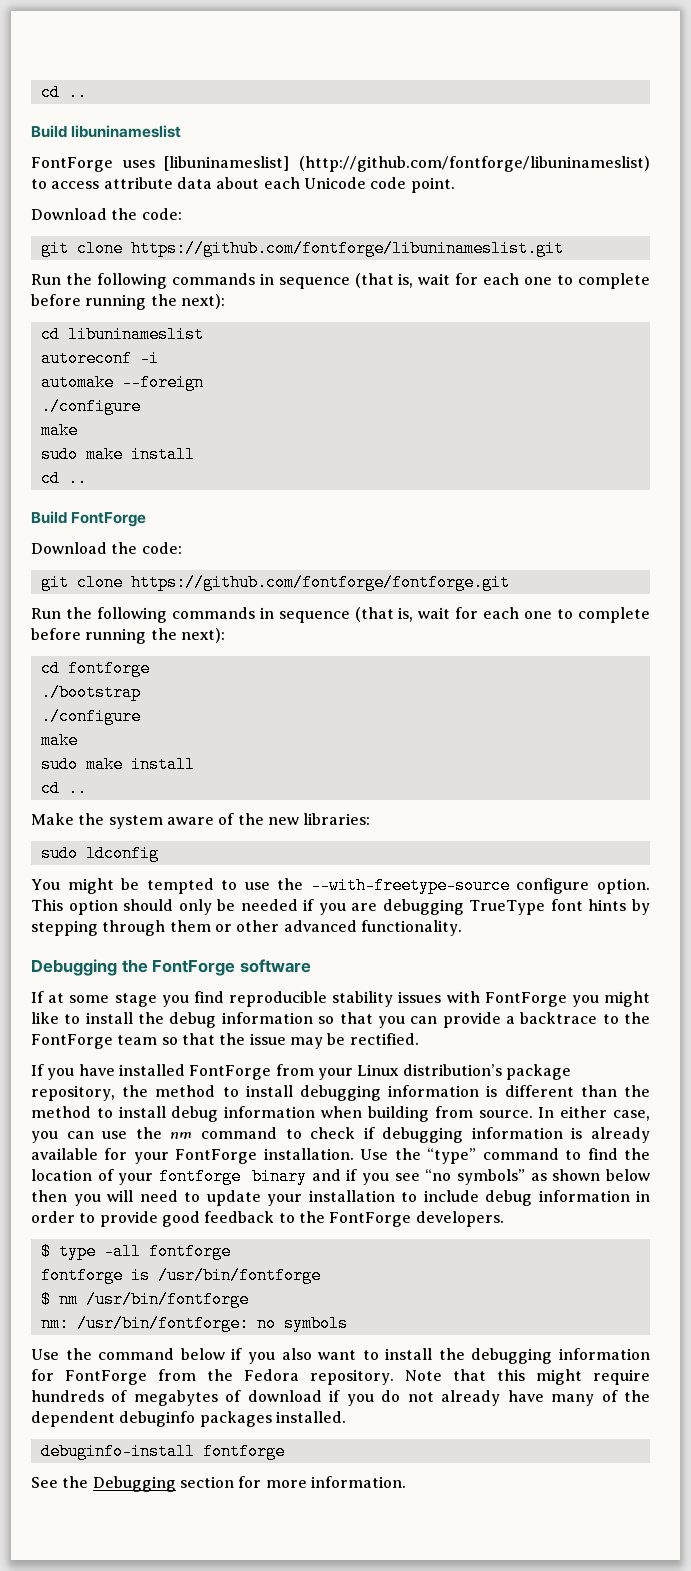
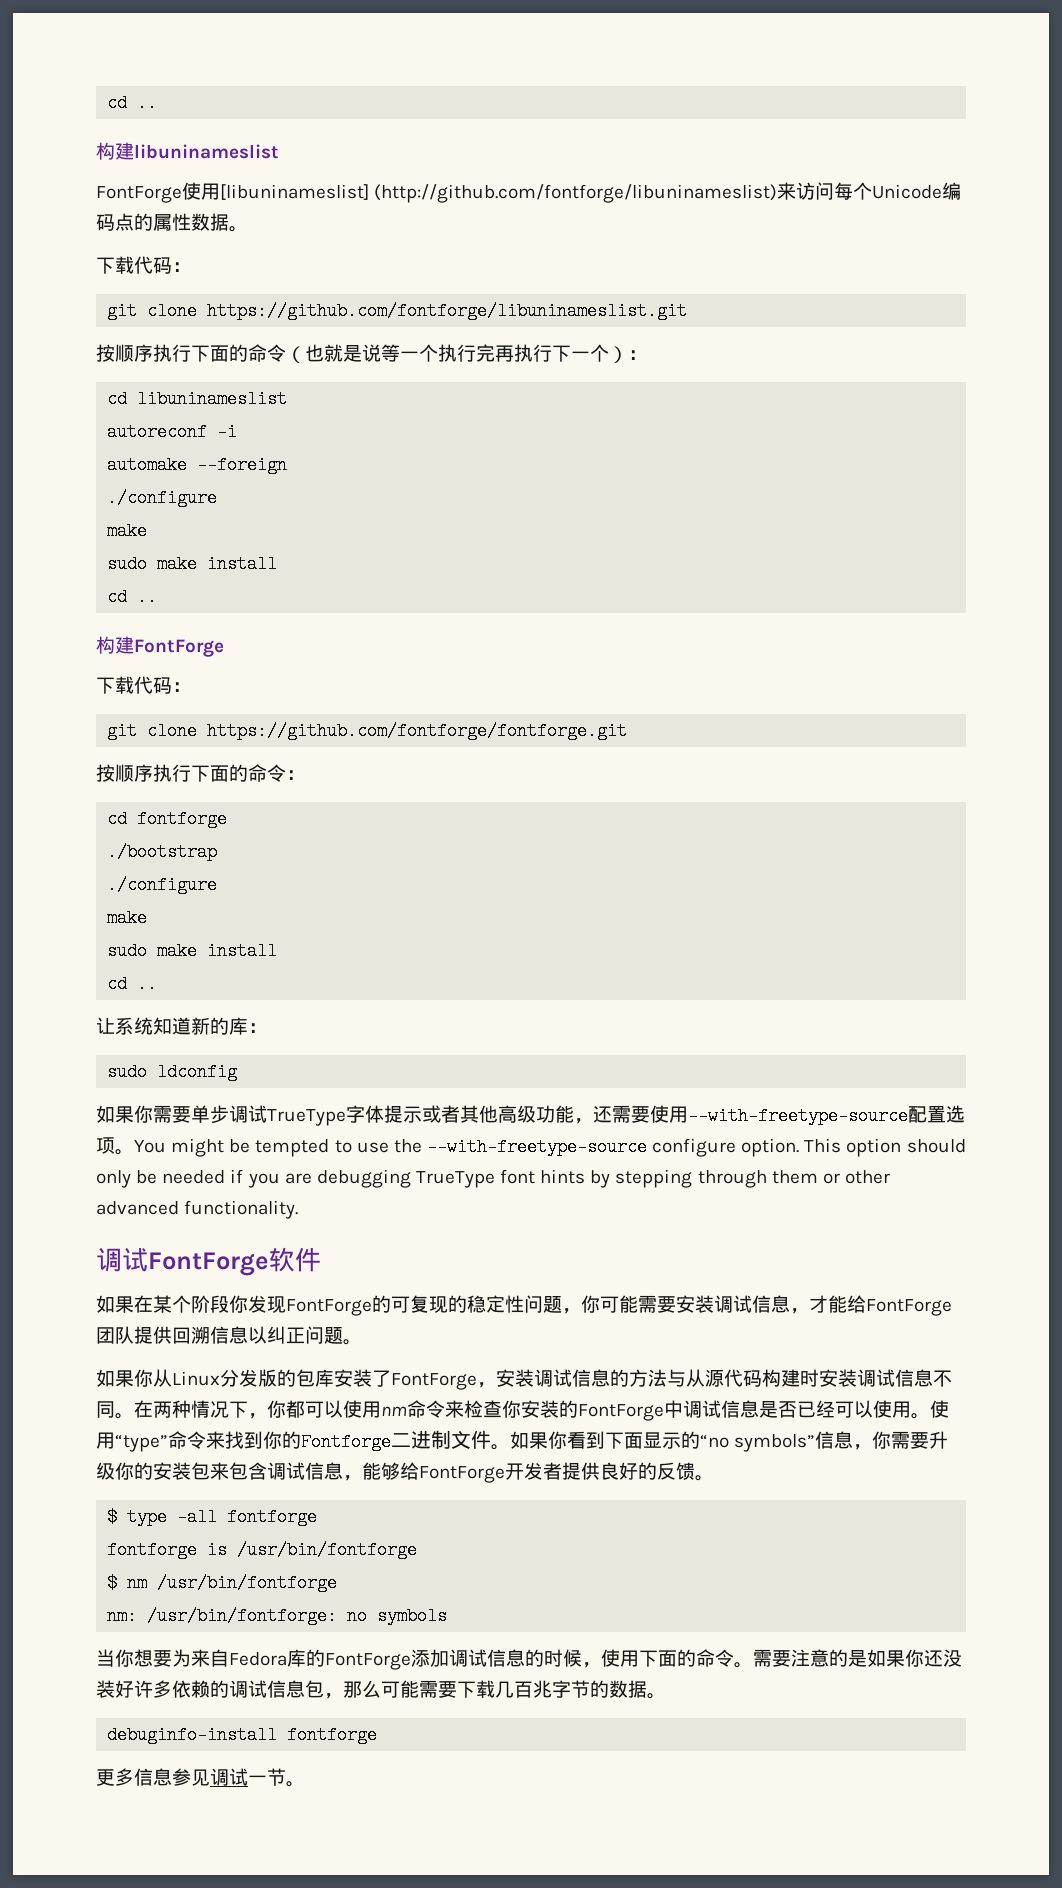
[40,84,87,101] [31,125,67,138] cd .. // Build -> [107,94,158,112] [96,142,134,160] cd .. // 构建
[122,160,155,168] uses -> [182,182,220,200] 使用
[31,177,455,193] [31,208,182,220] [40,240,564,257] [31,273,650,289] [31,294,225,310] to access attribute data about each Unicode code point. // Download the code: // git clone https://github.com/fontforge/libuninameslist.git // Run the following commands in sequence (that is, wait for each one to complete before running the next): -> [777,182,962,200] [96,213,248,232] [96,256,191,274] [107,302,688,320] [96,344,647,363] 来访问每个Unicode编码点的属性数据。 // 下载代码： // git clone https://github.com/fontforge/libuninameslist.git // 按顺序执行下面的命令（也就是说等一个执行完再执行下一个）：
[31,511,67,524] Build -> [96,636,134,654] 构建
[31,542,182,554] Download the code: -> [96,676,191,694] 下载代码：
[31,607,650,623] [31,628,225,644] Run the following commands in sequence (that is, wait for each one to complete before running the next): -> [96,764,305,782] 按顺序执行下面的命令：
[31,813,371,829] [40,845,159,862] Make the system aware of the new libraries: // sudo ldconfig // -> [96,1017,267,1035] [107,1063,238,1081] [96,1105,965,1126] [96,1137,134,1155] 让系统知道新的库： // sudo ldconfig // 如果你需要单步调试TrueType字体提示或者其他高级功能，还需要使用--with-freetype-source配置选项。
[31,959,311,976] [31,991,650,1007] [31,1012,650,1028] [31,1033,419,1049] [31,1064,571,1080] [31,1085,651,1101] [31,1106,650,1122] [31,1127,650,1143] [31,1148,651,1164] [31,1168,651,1185] [31,1190,650,1206] [31,1211,504,1227] Debugging the FontForge software // If at some stage you find reproducible stability issues with FontForge you might like to install the debug information so that you can provide a backtrace to the FontForge team so that the issue may be rectified. // If you have installed FontForge from your Linux distribution’s package repository, the method to install debugging information is different than the method to install debug information when building from source. In either case, you can use the nm command to check if debugging information is already available for your FontForge installation. Use the “type” command to find the location of your fontforge binary and if you see “no symbols” as shown below then you will need to update your installation to include debug information in order to provide good feedback to the FontForge developers. -> [96,1247,321,1276] [96,1295,952,1316] [96,1326,362,1345] [96,1369,952,1390] [96,1400,949,1421] [96,1430,949,1452] [96,1462,714,1483] 调试FontForge软件 // 如果在某个阶段你发现FontForge的可复现的稳定性问题，你可能需要安装调试信息，才能给FontForge团队提供回溯信息以纠正问题。 // 如果你从Linux分发版的包库安装了FontForge，安装调试信息的方法与从源代码构建时安装调试信息不同。在两种情况下，你都可以使用nm命令来检查你安装的FontForge中调试信息是否已经可以使用。使用“type”命令来找到你的Fontforge二进制文件。如果你看到下面显示的“no symbols”信息，你需要升级你的安装包来包含调试信息，能够给FontForge开发者提供良好的反馈。
[31,1348,650,1364] [31,1369,650,1385] [31,1390,650,1406] [31,1411,346,1427] [40,1443,285,1460] [31,1476,406,1492] Use the command below if you also want to install the debugging information for FontForge from the Fedora repository. Note that this might require hundreds of megabytes of download if you do not already have many of the dependent debuginfo packages installed. // debuginfo-install fontforge // See the Debugging section for more information. -> [96,1649,962,1670] [96,1680,666,1699] [107,1726,378,1744] [96,1768,305,1787] 当你想要为来自Fedora库的FontForge添加调试信息的时候，使用下面的命令。需要注意的是如果你还没装好许多依赖的调试信息包，那么可能需要下载几百兆字节的数据。 // debuginfo-install fontforge // 更多信息参见调试一节。

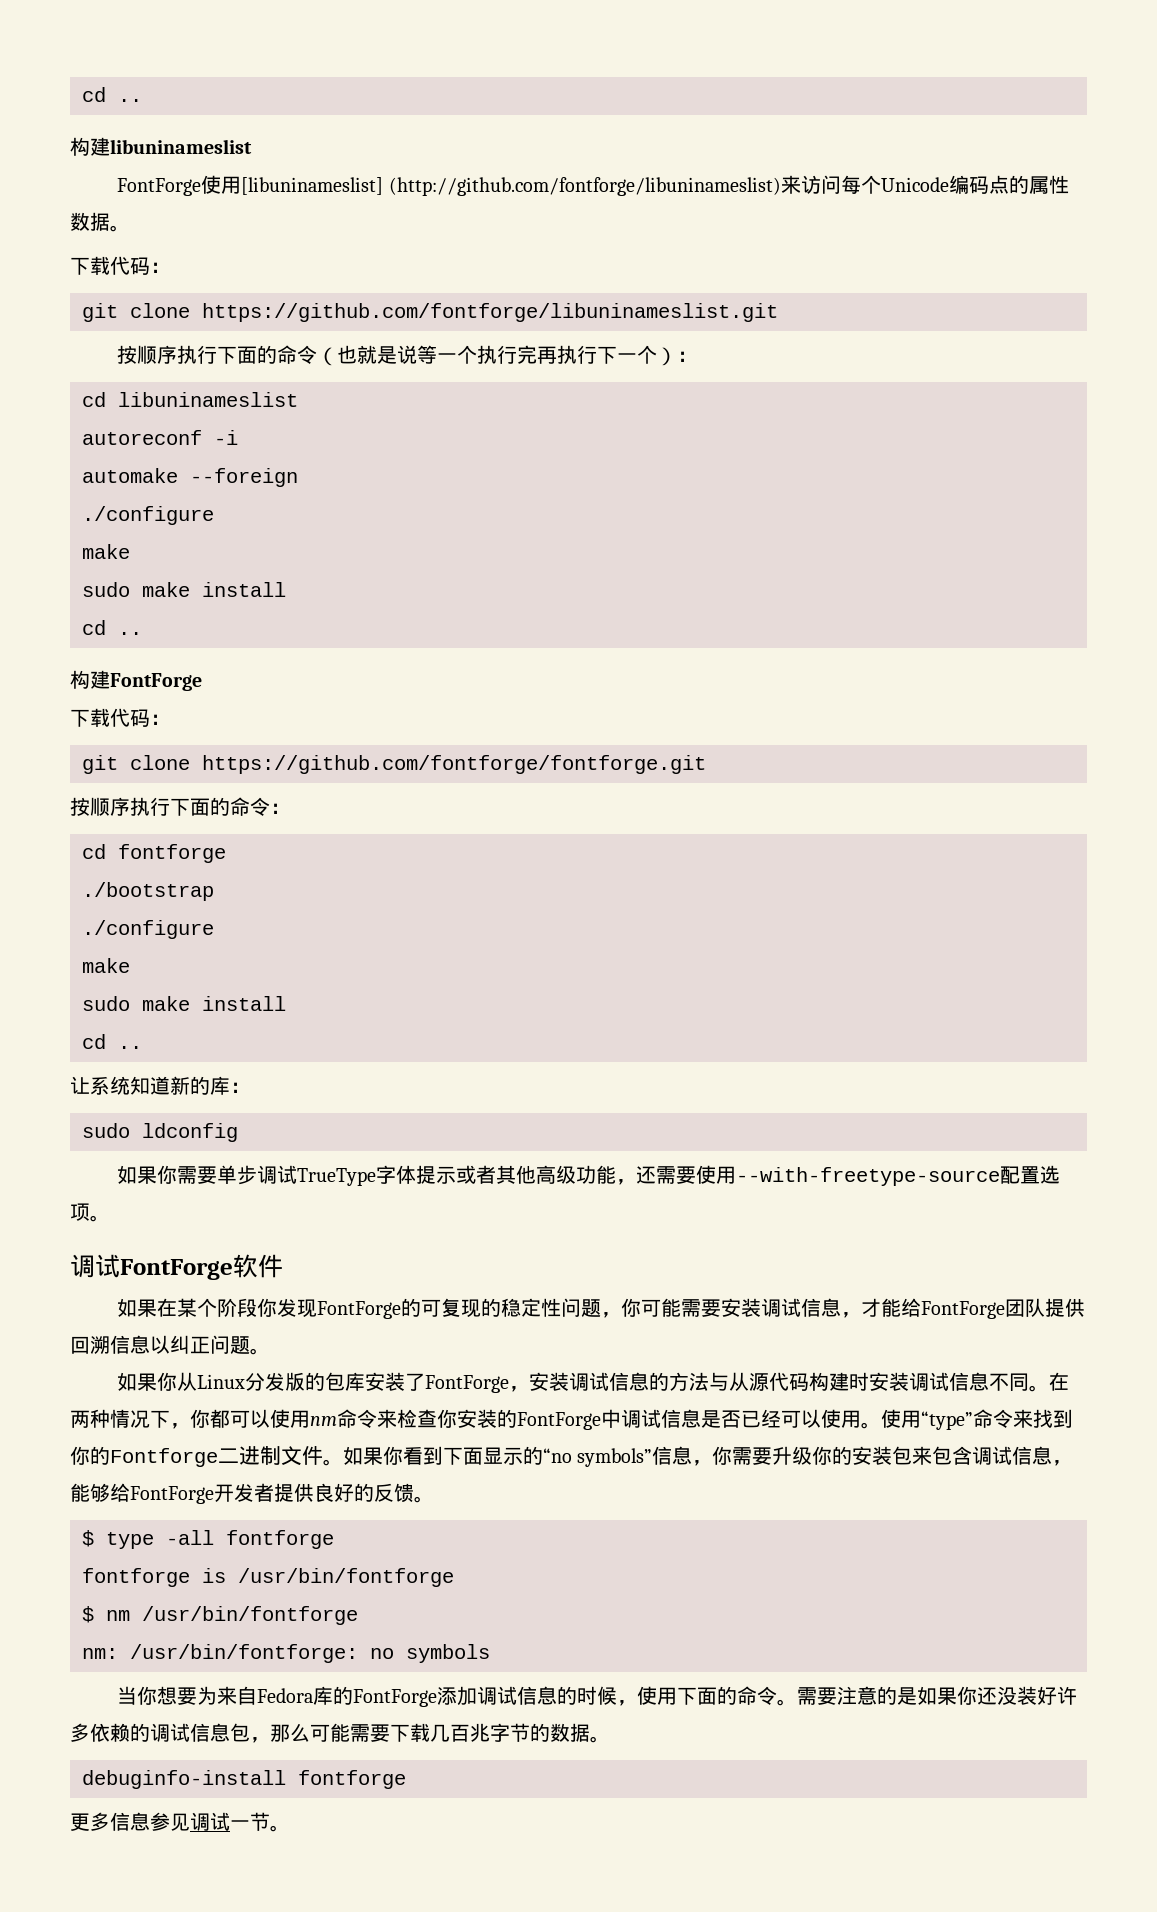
[134,1138,966,1157] [96,1169,890,1188] [96,1200,299,1219] You might be tempted to use the --with-freetype-source configure option. This option should only be needed if you are debugging TrueType font hints by stepping through them or other advanced functionality. -> (110, 1218) none

